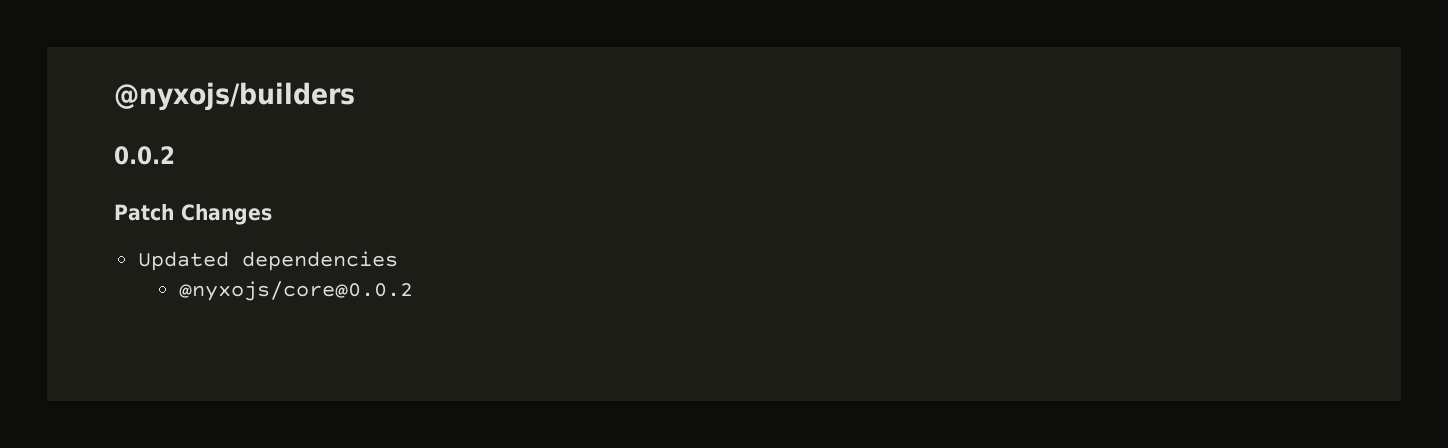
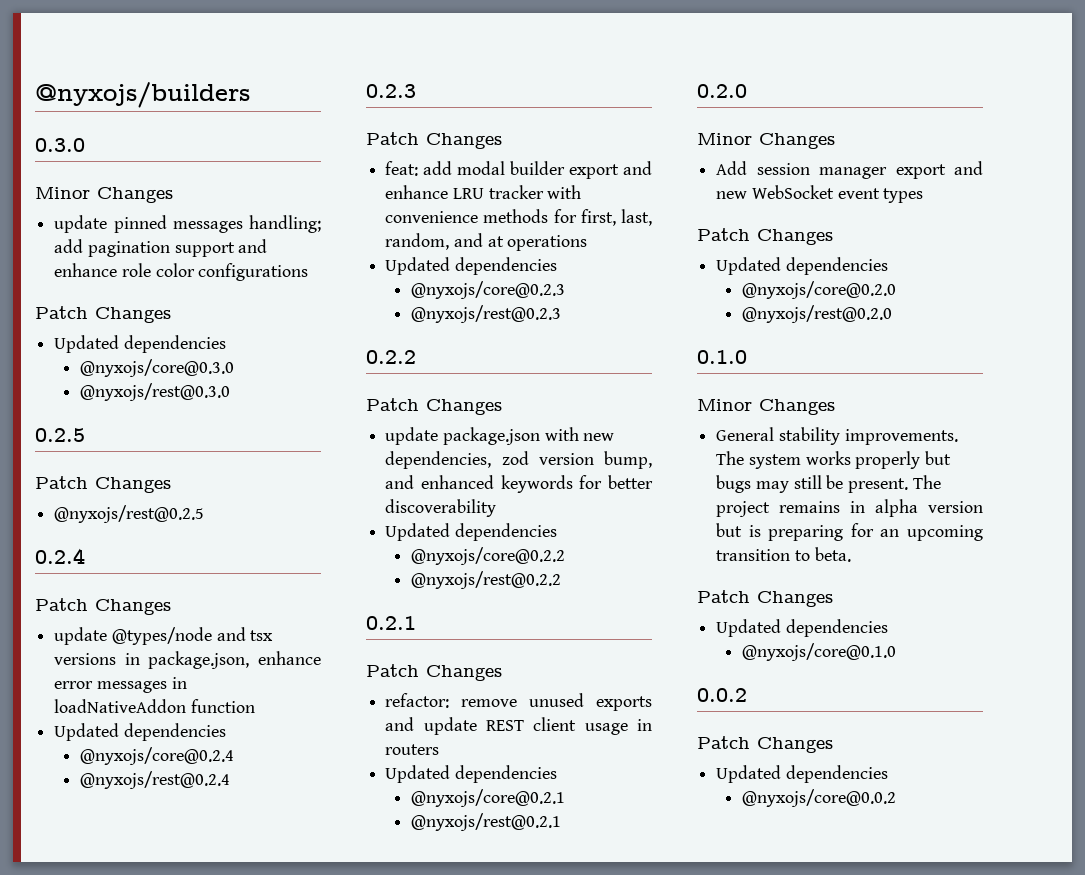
(355, 96) none -> [35,138,85,152] [35,187,173,203] [54,215,321,233] [54,239,268,257] [54,263,309,281] [35,306,171,323] [54,335,226,353] [80,359,235,377] [80,383,231,401] [35,428,85,442] [35,476,171,493] [54,505,205,523] [35,548,85,564] [35,598,171,615] [54,627,274,645] [54,651,321,669] [54,677,187,693] [54,699,255,713] [54,723,226,741] [80,747,235,765] [80,771,231,789] [366,84,416,98] [366,132,502,149] [385,161,652,179] [385,185,582,199] [385,209,652,226] [385,233,588,251] [385,257,557,275] [411,281,566,299] [411,305,562,323] [366,350,416,364] [366,398,502,415] [385,427,615,445] [385,451,652,469] [385,475,653,493] [385,499,497,517] [385,523,557,541] [411,547,566,565] [411,571,562,589] [366,616,416,630] [366,664,502,681] [385,693,652,711] [385,717,652,735] [385,744,440,755] [385,765,557,783] [411,789,566,807] [411,813,562,831] [697,84,747,98] [697,133,835,149] [716,161,983,179] [716,185,924,203] [697,228,833,245] [716,257,888,275] [742,281,897,299] [742,305,893,323] [697,350,747,364] [697,399,835,415] [716,427,958,445] [716,451,952,469] [716,475,941,493] [716,499,983,517] [716,523,983,541] [716,547,851,562] [697,590,833,607] [716,619,888,637] [742,643,897,661] // 0.3.0 // Minor Changes // update pinned messages handling; add pagination support and enhance role color configurations // Patch Changes // Updated dependencies // @nyxojs/core@0.3.0 // @nyxojs/rest@0.3.0 // 0.2.5 // Patch Changes // @nyxojs/rest@0.2.5 // 0.2.4 // Patch Changes // update @types/node and tsx versions in package.json, enhance error messages in loadNativeAddon function // Updated dependencies // @nyxojs/core@0.2.4 // @nyxojs/rest@0.2.4 // 0.2.3 // Patch Changes // feat: add modal builder export and enhance LRU tracker with convenience methods for first, last, random, and at operations // Updated dependencies // @nyxojs/core@0.2.3 // @nyxojs/rest@0.2.3 // 0.2.2 // Patch Changes // update package.json with new dependencies, zod version bump, and enhanced keywords for better discoverability // Updated dependencies // @nyxojs/core@0.2.2 // @nyxojs/rest@0.2.2 // 0.2.1 // Patch Changes // refactor: remove unused exports and update REST client usage in routers // Updated dependencies // @nyxojs/core@0.2.1 // @nyxojs/rest@0.2.1 // 0.2.0 // Minor Changes // Add session manager export and new WebSocket event types // Patch Changes // Updated dependencies // @nyxojs/core@0.2.0 // @nyxojs/rest@0.2.0 // 0.1.0 // Minor Changes // General stability improvements. The system works properly but bugs may still be present. The project remains in alpha version but is preparing for an upcoming transition to beta. // Patch Changes // Updated dependencies // @nyxojs/core@0.1.0

